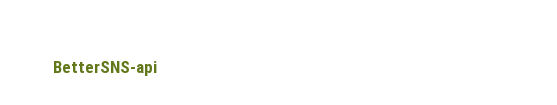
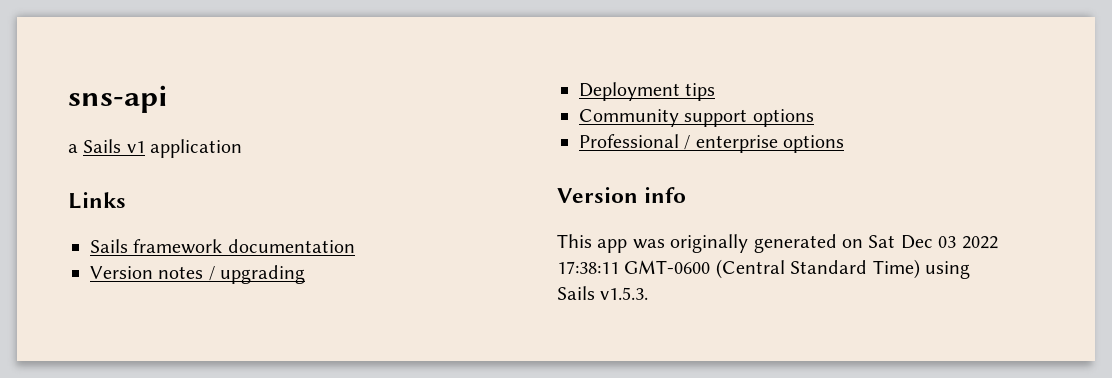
[53,61,157,76] BetterSNS-api -> [68,85,168,113] [68,139,243,158] [68,192,126,209] [90,239,355,254] [90,265,306,284] [579,82,716,101] [579,109,814,127] [579,134,845,153] [557,187,687,203] [557,234,998,253] [557,259,970,279] [557,286,649,300] sns-api // a Sails v1 application // Links // Sails framework documentation // Version notes / upgrading // Deployment tips // Community support options // Professional / enterprise options // Version info // This app was originally generated on Sat Dec 03 2022 17:38:11 GMT-0600 (Central Standard Time) using Sails v1.5.3.

